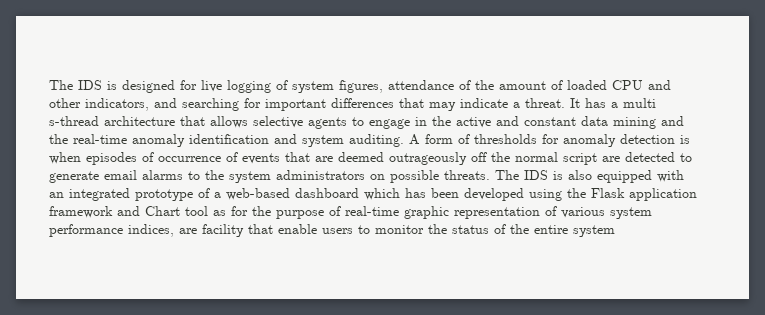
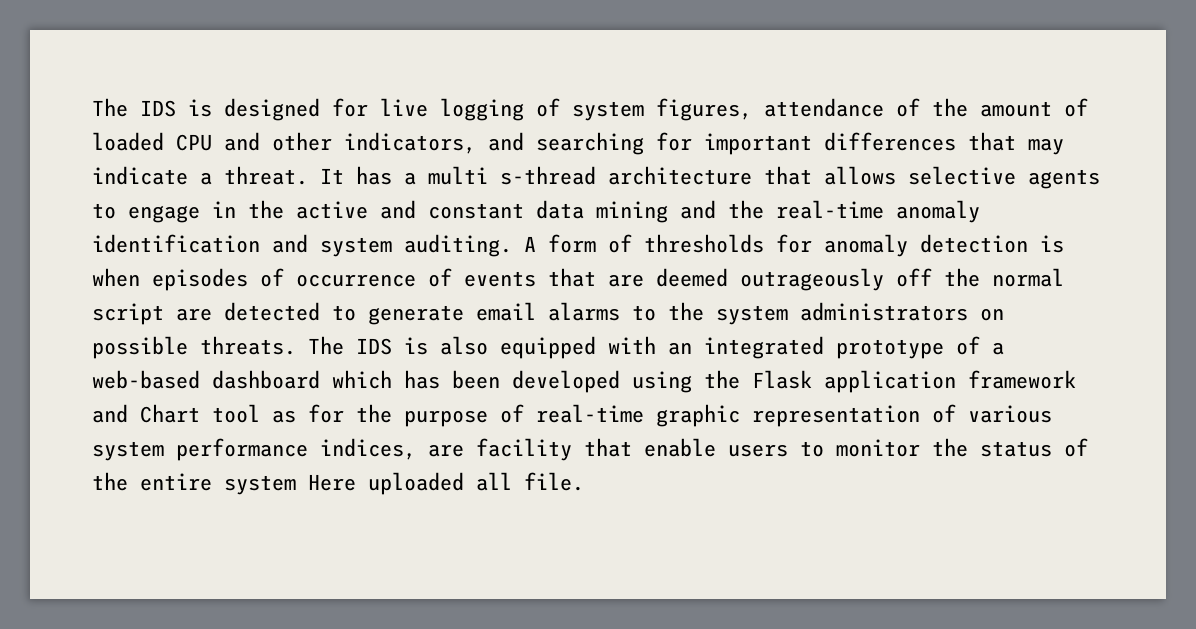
(615, 231) none -> [308,472,584,495] Here uploaded all file.

